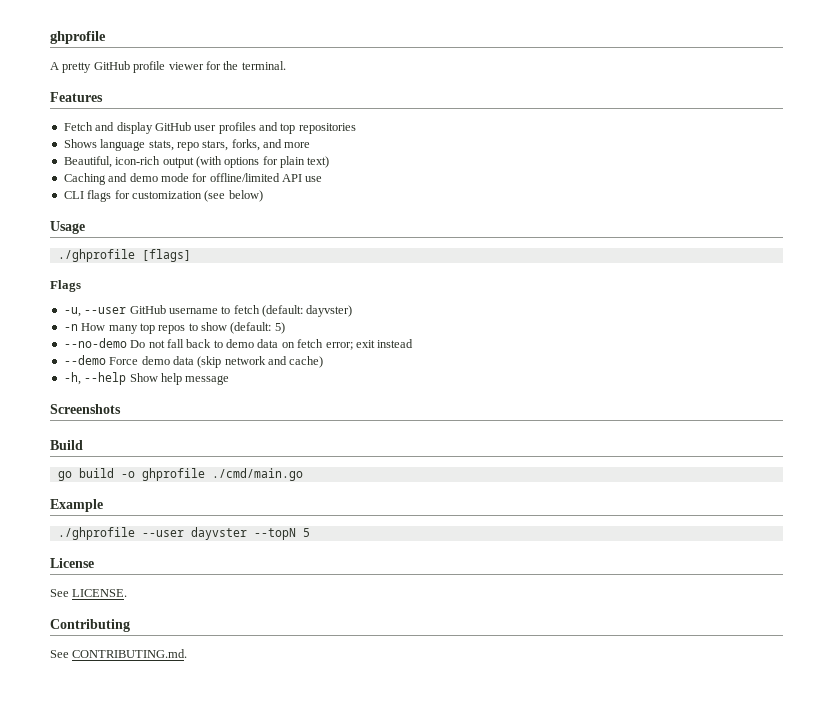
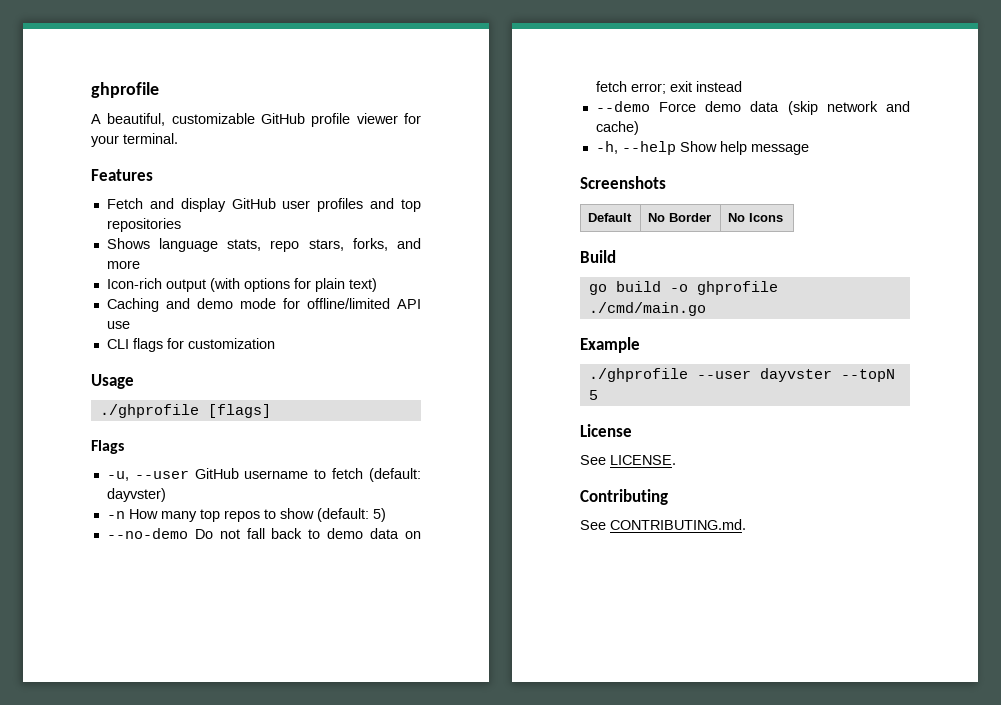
[62,62,92,73] pretty -> [107,113,255,126] beautiful, customizable
[223,61,239,70] the -> [91,135,119,147] your
[63,156,161,168] Beautiful, icon-rich -> [106,278,162,289] Icon-rich
[204,190,263,202] (see below) -> (275, 343) none
(121, 409) none -> [588,213,633,222] [648,213,712,222] [728,213,784,222] // Default | No Border | No Icons

